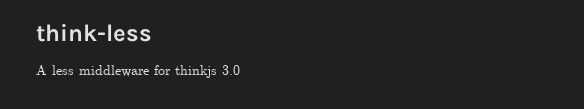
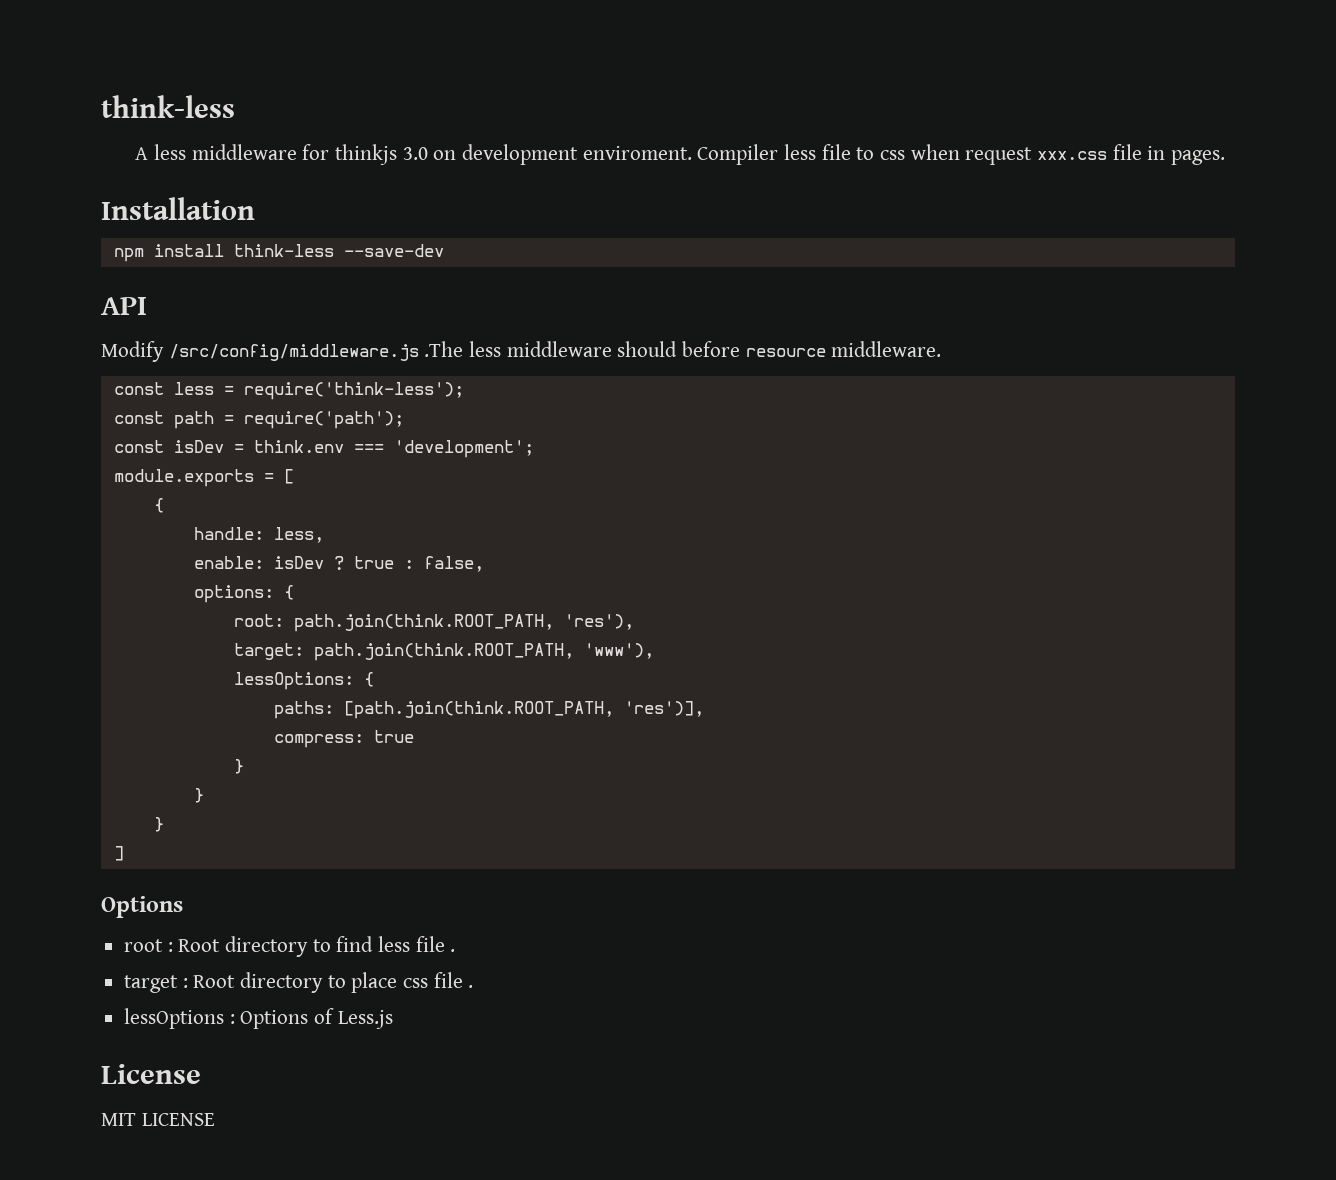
(240, 70) none -> [433,144,1226,165] [101,197,255,220] [113,244,444,262] [101,297,147,315] [101,341,942,362] [113,382,464,400] [113,411,404,429] [113,440,534,458] [113,469,294,487] [153,498,164,513] [193,527,324,543] [193,556,484,572] [193,585,294,603] [233,614,634,632] [233,643,654,661] [233,672,374,690] [273,701,704,719] [273,730,414,748] [233,759,244,774] [193,788,204,803] [153,817,164,832] [113,846,124,861] [101,896,183,918] [124,936,456,957] [124,972,474,993] [124,1008,393,1029] [101,1064,201,1084] [101,1113,215,1126] on development enviroment. Compiler less file to css when request xxx.css file in pages. // Installation // npm install think-less --save-dev // API // Modify /src/config/middleware.js .The less middleware should before resource middleware. // const less = require('think-less'); // const path = require('path'); // const isDev = think.env === 'development'; // module.exports = [ // { // handle: less, // enable: isDev ? true : false, // options: { // root: path.join(think.ROOT_PATH, 'res'), // target: path.join(think.ROOT_PATH, 'www'), // lessOptions: { // paths: [path.join(think.ROOT_PATH, 'res')], // compress: true // } // } // } // ] // Options // root : Root directory to find less file . // target : Root directory to place css file . // lessOptions : Options of Less.js // License // MIT LICENSE

